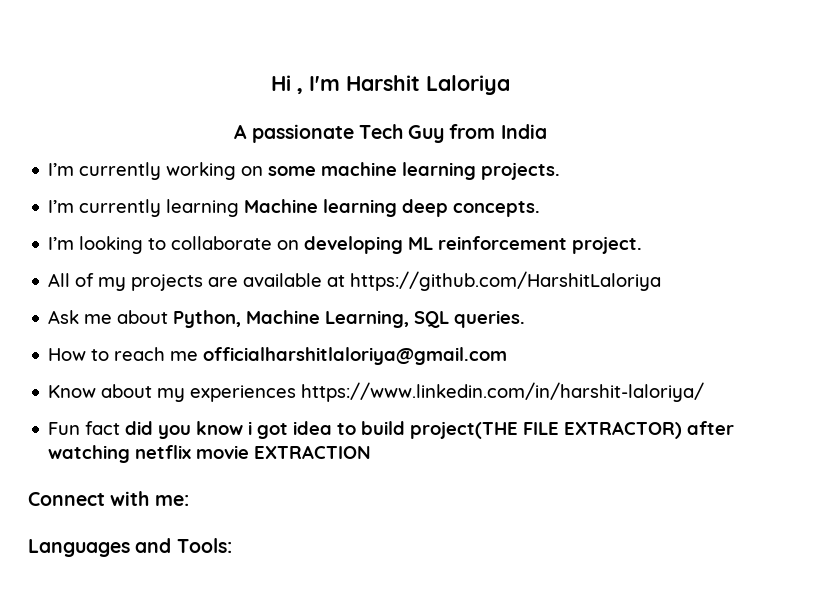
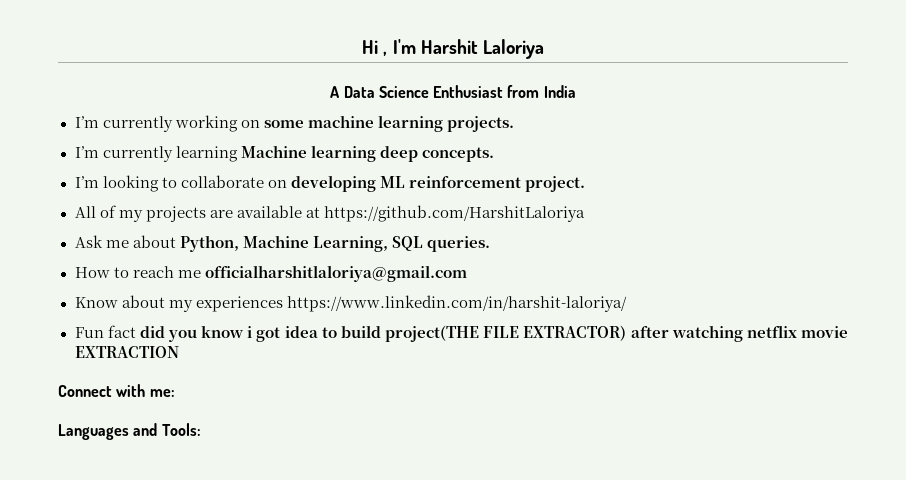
[251,124,445,143] passionate Tech Guy -> [343,85,504,98] Data Science Enthusiast

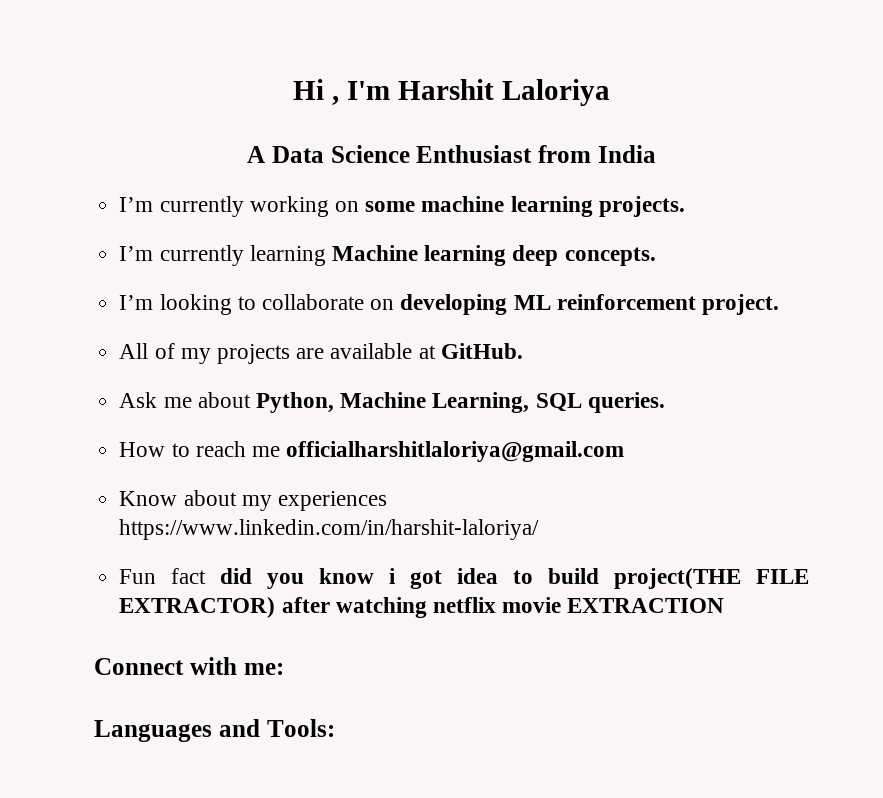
[323,205,585,222] https://github.com/HarshitLaloriya -> [440,343,523,359] GitHub.

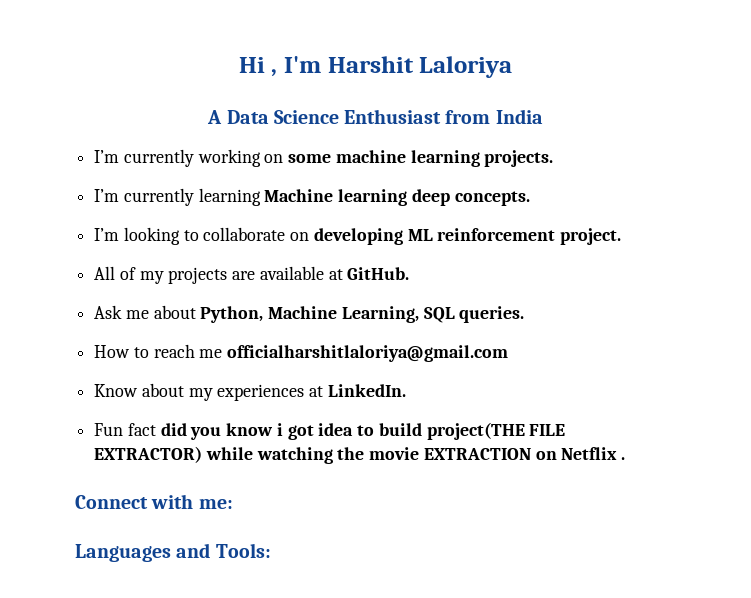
[119,519,540,540] https://www.linkedin.com/in/harshit-laloriya/ -> [309,384,406,397] at LinkedIn.
[281,597,496,618] after watching netflix -> [205,447,365,464] while watching the
(725, 605) none -> [535,447,626,460] on Netflix .

